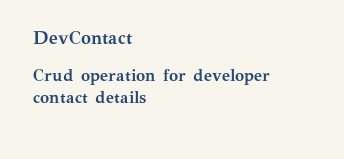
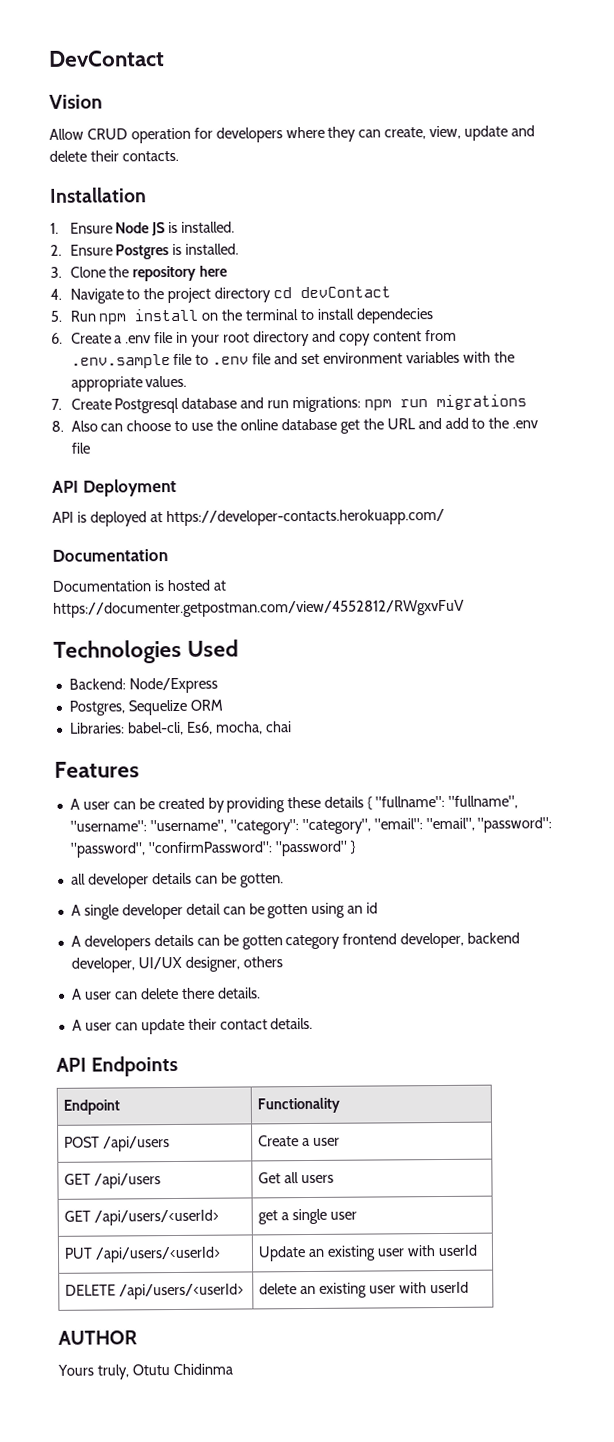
[33,68,270,85] [33,91,146,104] Crud operation for developer contact details -> [49,94,103,109] [49,125,536,144] [49,150,179,162] [49,187,147,203] [50,221,236,237] [50,243,240,260] [50,265,229,282] [50,286,392,304] [50,308,434,325] [51,329,457,347] [70,351,515,369] [70,375,188,392] [51,394,528,414] [51,417,539,434] [70,442,90,454] [52,478,177,497] [52,508,445,527] [52,549,168,562] [52,579,227,592] [53,599,465,618] [53,639,240,664] [68,677,218,694] [68,699,223,716] [69,721,292,736] [54,761,140,778] [69,795,519,813] [69,817,553,835] [69,840,356,858] [70,872,284,889] [70,902,379,920] [70,932,521,951] [70,956,283,973] [71,987,261,1000] [71,1017,314,1035] [56,1055,179,1077] [63,1099,121,1115] [257,1097,341,1114] [64,1136,171,1152] [258,1135,341,1147] [64,1173,162,1189] [258,1172,335,1184] [64,1209,220,1226] [258,1208,358,1225] [64,1246,222,1263] [258,1244,479,1262] [65,1283,245,1300] [259,1281,470,1298] [58,1330,137,1345] [57,1363,233,1380] Vision // Allow CRUD operation for developers where they can create, view, update and delete their contacts. // Installation // 1. Ensure Node JS is installed. // 2. Ensure Postgres is installed. // 3. Clone the repository here // 4. Navigate to the project directory cd devContact // 5. Run npm install on the terminal to install dependecies // 6. Create a .env file in your root directory and copy content from .env.sample file to .env file and set environment variables with the appropriate values. // 7. Create Postgresql database and run migrations: npm run migrations // 8. Also can choose to use the online database get the URL and add to the .env file // API Deployment // API is deployed at https://developer-contacts.herokuapp.com/ // Documentation // Documentation is hosted at https://documenter.getpostman.com/view/4552812/RWgxvFuV // Technologies Used // Backend: Node/Express // Postgres, Sequelize ORM // Libraries: babel-cli, Es6, mocha, chai // Features // A user can be created by providing these details { "fullname": "fullname", "username": "username", "category": "category", "email": "email", "password": "password", "confirmPassword": "password" } // all developer details can be gotten. // A single developer detail can be gotten using an id // A developers details can be gotten category frontend developer, backend developer, UI/UX designer, others // A user can delete there details. // A user can update their contact details. // API Endpoints // Endpoint | Functionality // POST /api/users | Create a user // GET /api/users | Get all users // GET /api/users/<userId> | get a single user // PUT /api/users/<userId> | Update an existing user with userId // DELETE /api/users/<userId> | delete an existing user with userId // AUTHOR // Yours truly, Otutu Chidinma

